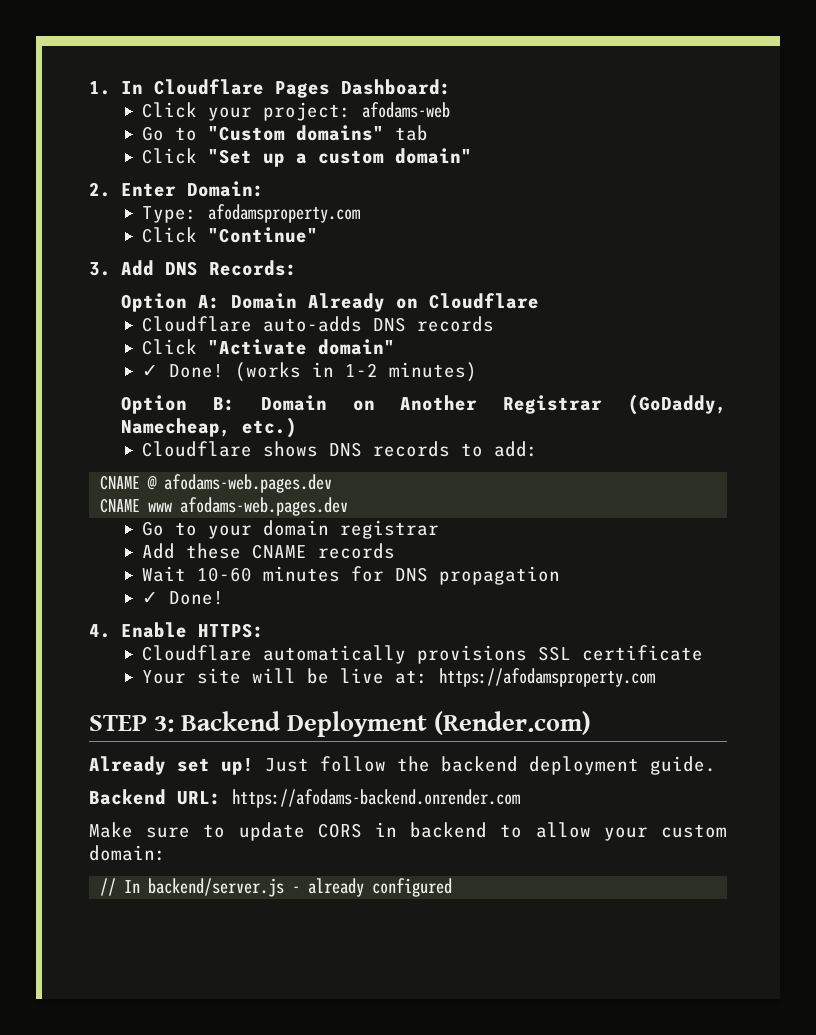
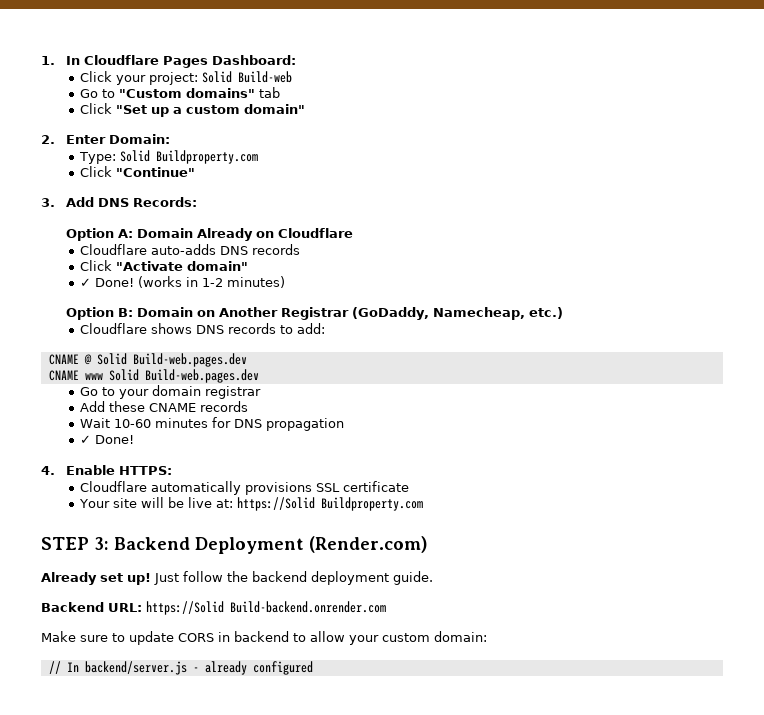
[361,102,450,118] afodams-web -> [202,71,293,83] Solid Build-web
[207,204,360,223] afodamsproperty.com -> [120,150,259,164] Solid Buildproperty.com
[164,474,333,493] afodams-web.pages.dev -> [96,353,247,367] Solid Build-web.pages.dev
[180,497,349,516] afodams-web.pages.dev -> [108,369,259,383] Solid Build-web.pages.dev
[438,668,655,687] https://afodamsproperty.com -> [237,497,424,511] https://Solid Buildproperty.com
[232,789,520,808] https://afodams-backend.onrender.com -> [146,601,386,615] https://Solid Build-backend.onrender.com

